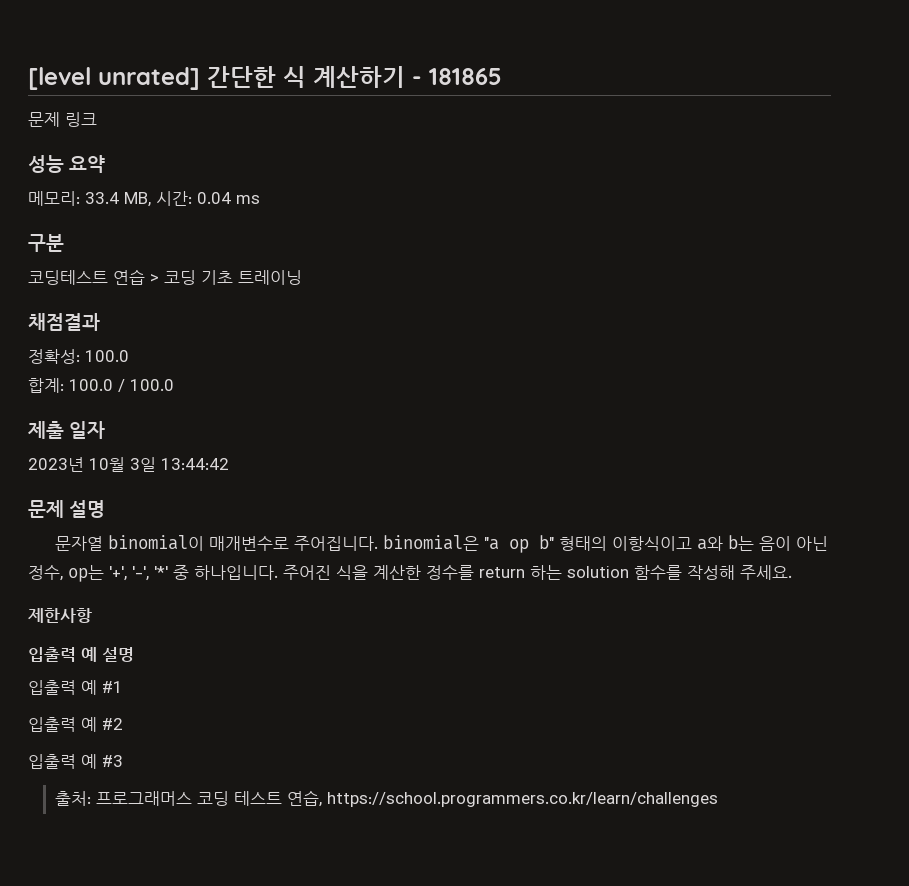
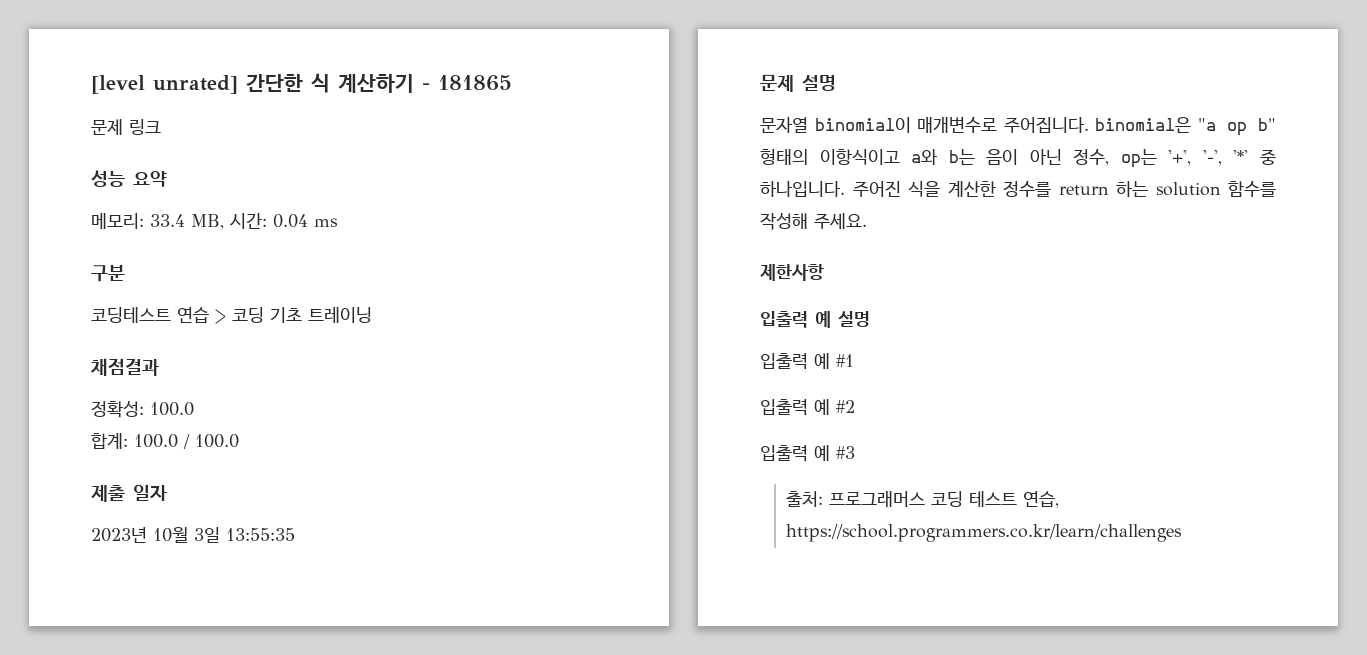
[161,458,229,470] 13:44:42 -> [226,528,295,541] 13:55:35

